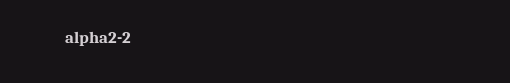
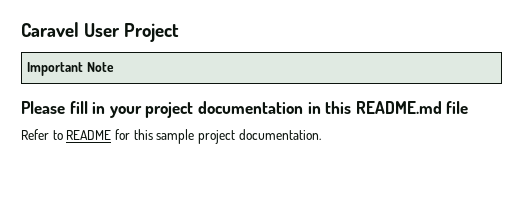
[65,31,131,46] alpha2-2 -> [21,22,180,42] [27,62,114,76] [21,101,469,118] [21,129,321,144] Caravel User Project // Important Note // Please fill in your project documentation in this README.md file // Refer to README for this sample project documentation.

